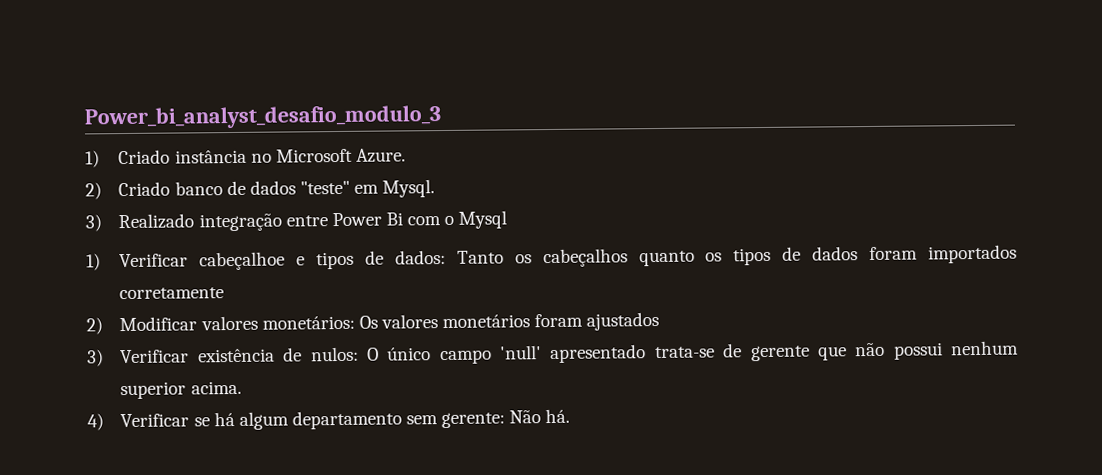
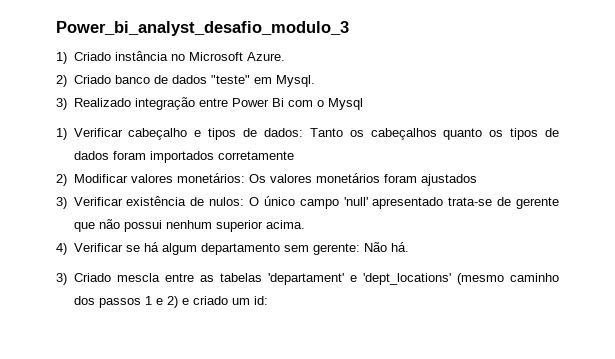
[199,251,286,271] cabeçalhoe -> [128,128,188,140] cabeçalho
(571, 416) none -> [56,273,559,285] [73,296,268,308] // 3) Criado mescla entre as tabelas 'departament' e 'dept_locations' (mesmo caminho dos passos 1 e 2) e criado um id:

